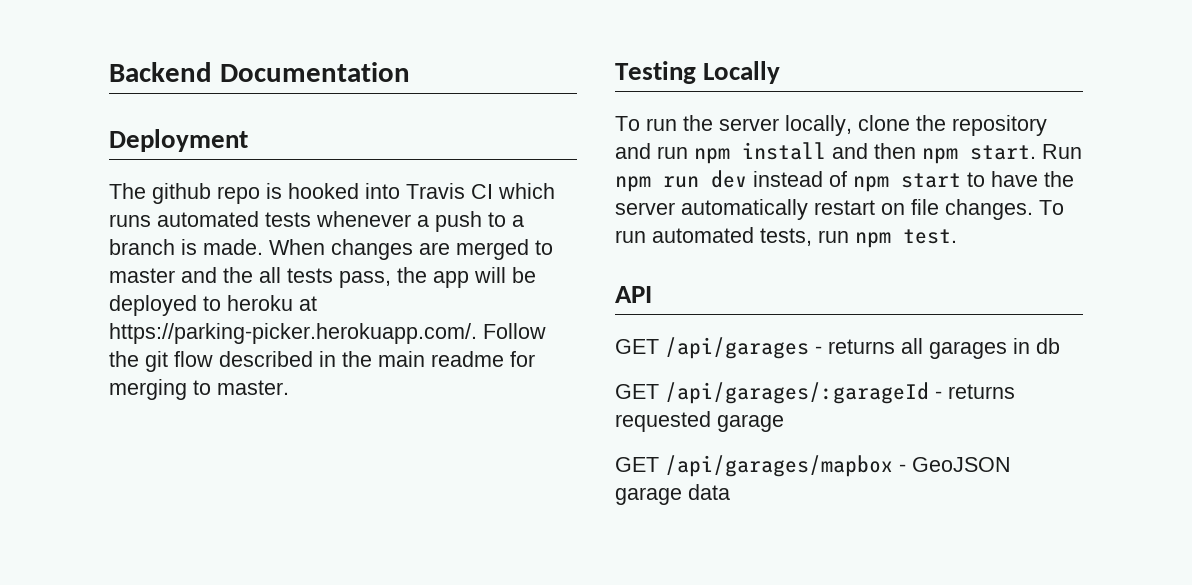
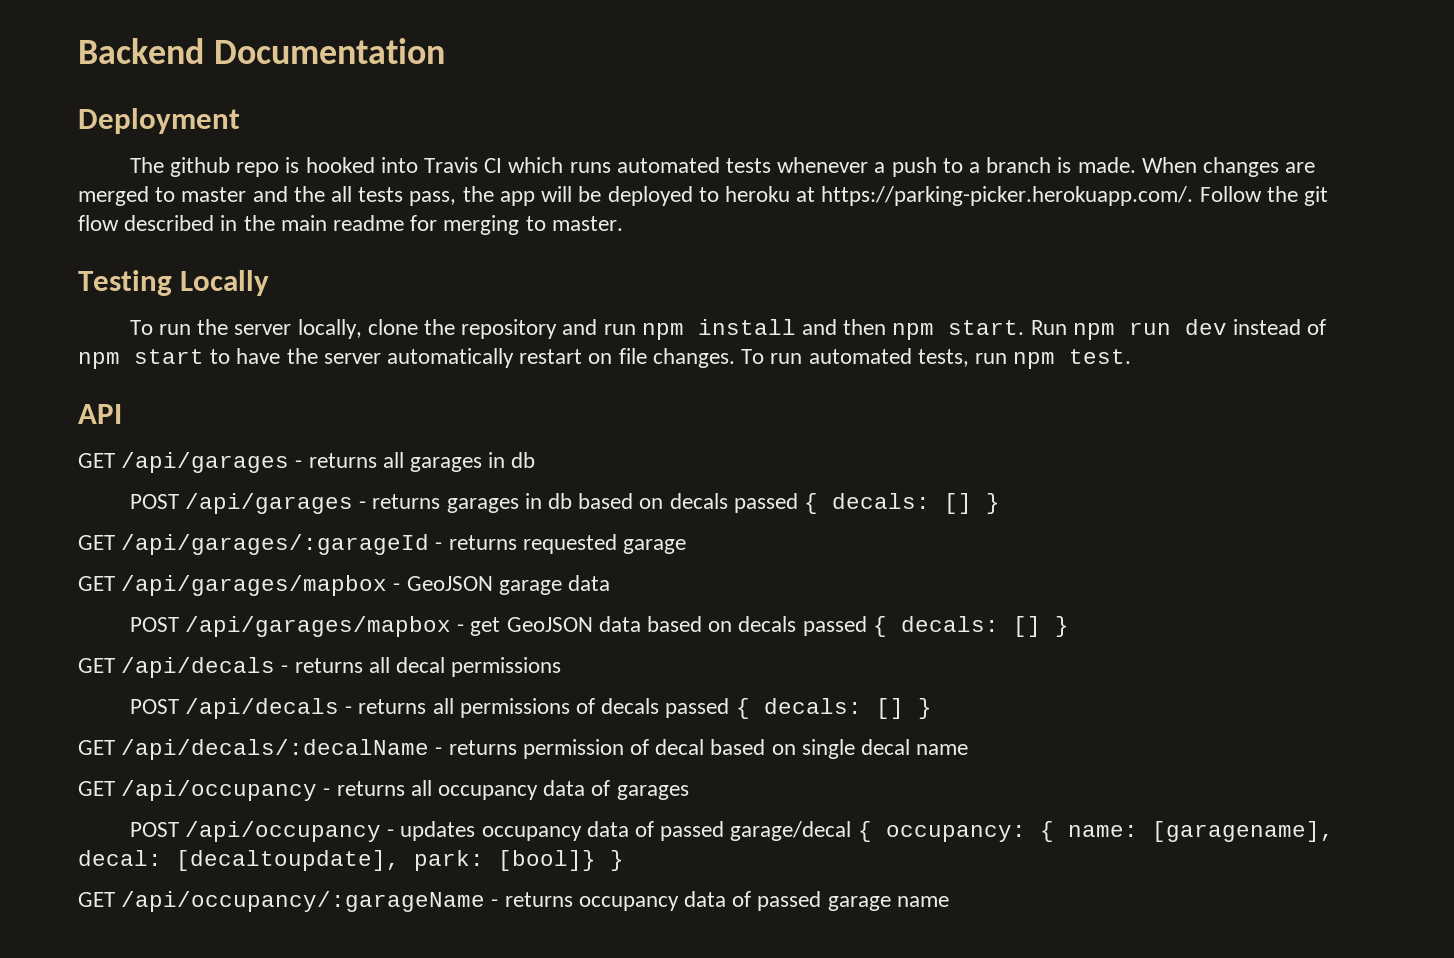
(1060, 346) none -> [129,493,1000,514] // POST /api/garages - returns garages in db based on decals passed { decals: [] }
(730, 492) none -> [129,616,1069,637] [78,657,562,678] [129,698,932,719] [78,739,969,760] [78,780,689,801] [129,821,1334,842] [78,850,624,871] [78,891,949,912] // POST /api/garages/mapbox - get GeoJSON data based on decals passed { decals: [] } // GET /api/decals - returns all decal permissions // POST /api/decals - returns all permissions of decals passed { decals: [] } // GET /api/decals/:decalName - returns permission of decal based on single decal name // GET /api/occupancy - returns all occupancy data of garages // POST /api/occupancy - updates occupancy data of passed garage/decal { occupancy: { name: [garagename], decal: [decaltoupdate], park: [bool]} } // GET /api/occupancy/:garageName - returns occupancy data of passed garage name

